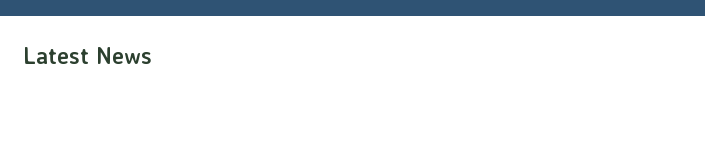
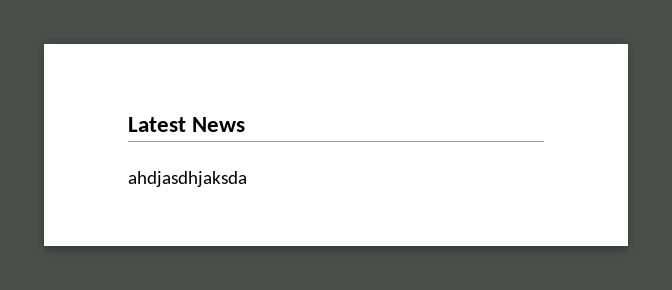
(152, 55) none -> [128,171,247,187] // ahdjasdhjaksda

